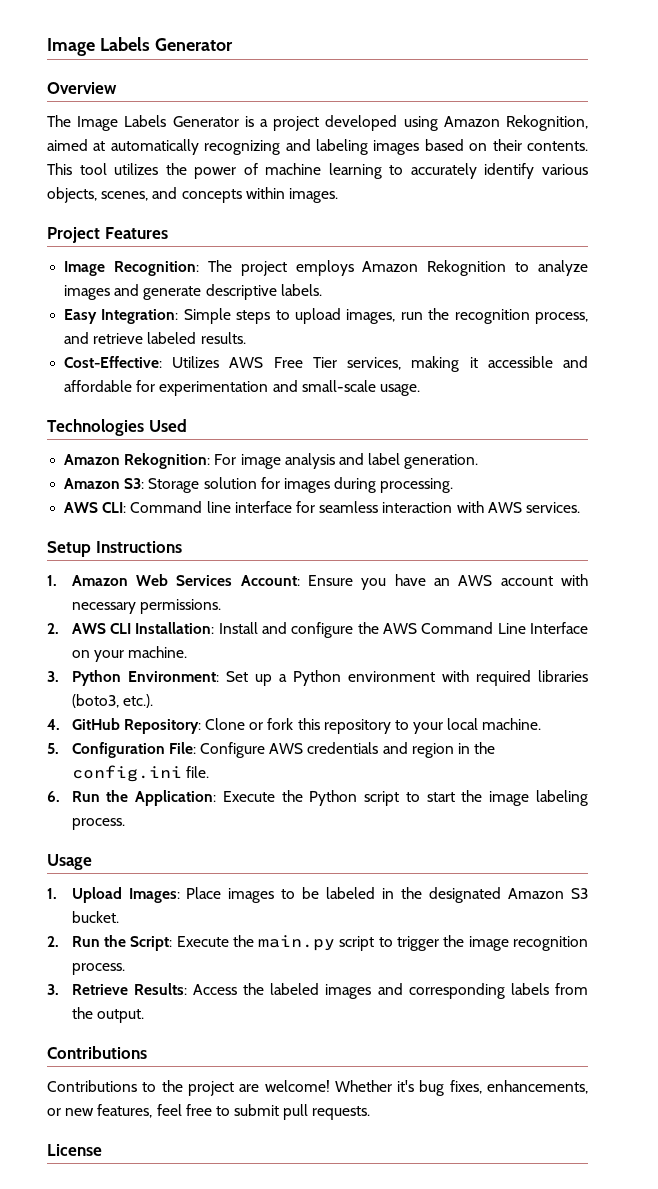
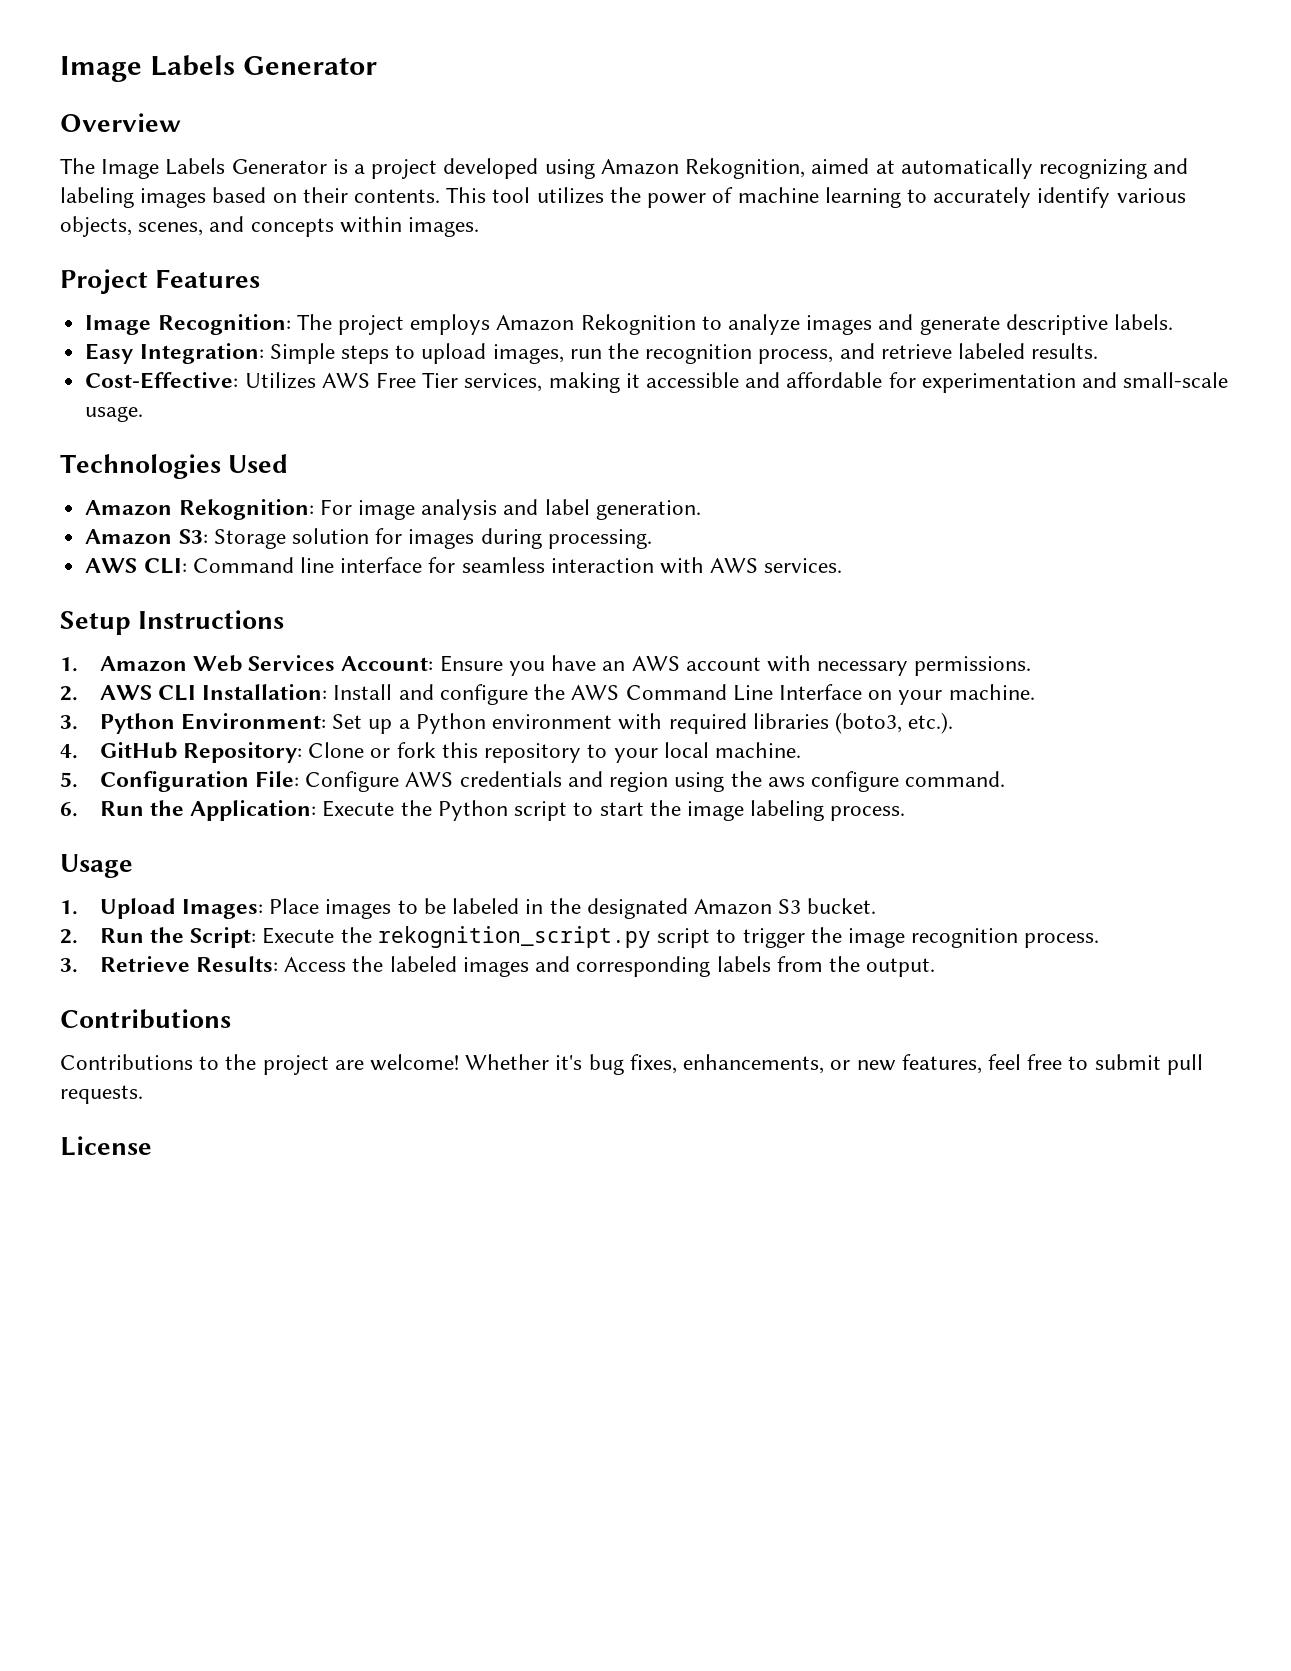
[457,742,496,754] [71,765,209,782] in the config.ini file. -> [674,771,1006,792] using the aws configure command.
[258,935,336,951] main.py -> [377,926,651,948] rekognition_script.py

